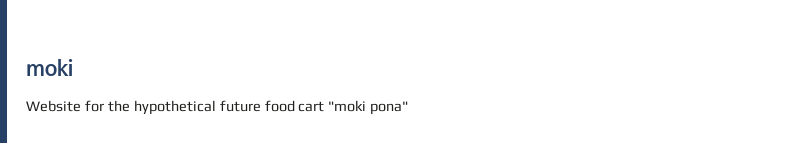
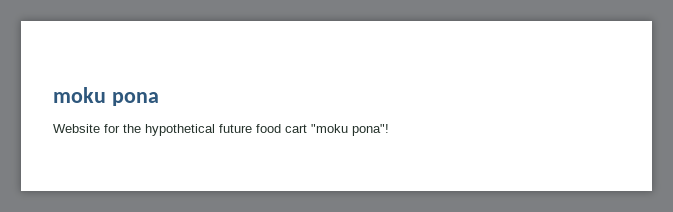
[26,59,73,76] moki -> [53,87,159,106] moku pona
[328,100,409,115] "moki pona" -> [311,124,389,136] "moku pona"!

